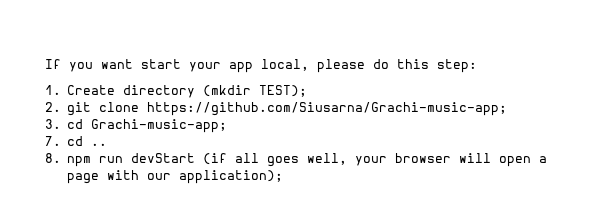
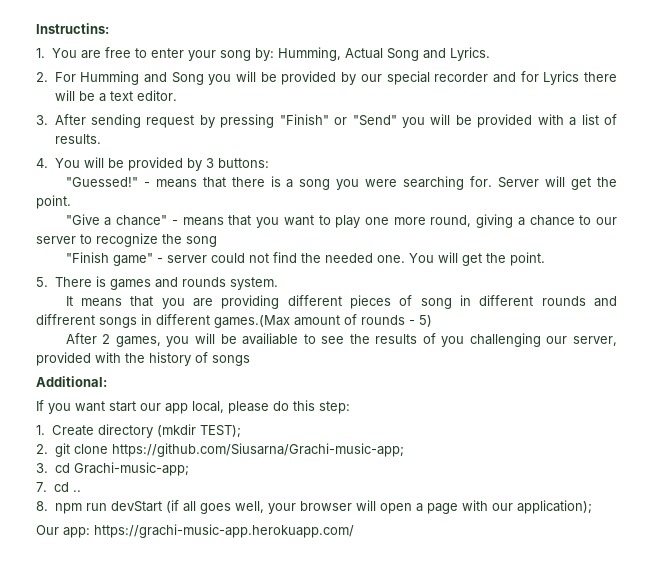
(45, 64) none -> [36,23,109,34] [36,47,490,61] [36,71,617,85] [54,90,177,102] [36,114,617,128] [54,134,101,144] [36,157,269,171] [65,176,617,190] [36,195,71,209] [65,214,617,228] [36,233,217,247] [65,252,545,266] [36,276,278,290] [65,295,617,309] [36,314,432,328] [65,333,617,347] [36,352,250,366] [36,376,107,387] Instructins: // 1. You are free to enter your song by: Humming, Actual Song and Lyrics. // 2. For Humming and Song you will be provided by our special recorder and for Lyrics there will be a text editor. // 3. After sending request by pressing "Finish" or "Send" you will be provided with a list of results. // 4. You will be provided by 3 buttons: // "Guessed!" - means that there is a song you were searching for. Server will get the point. // "Give a chance" - means that you want to play one more round, giving a chance to our server to recognize the song // "Finish game" - server could not find the needed one. You will get the point. // 5. There is games and rounds system. // It means that you are providing different pieces of song in different rounds and diffrerent songs in different games.(Max amount of rounds - 5) // After 2 games, you will be availiable to see the results of you challenging our server, provided with the history of songs // Additional: //
[189,62,221,72] your -> [140,403,161,411] our
(284, 177) none -> [36,524,354,538] // Our app: https://grachi-music-app.herokuapp.com/

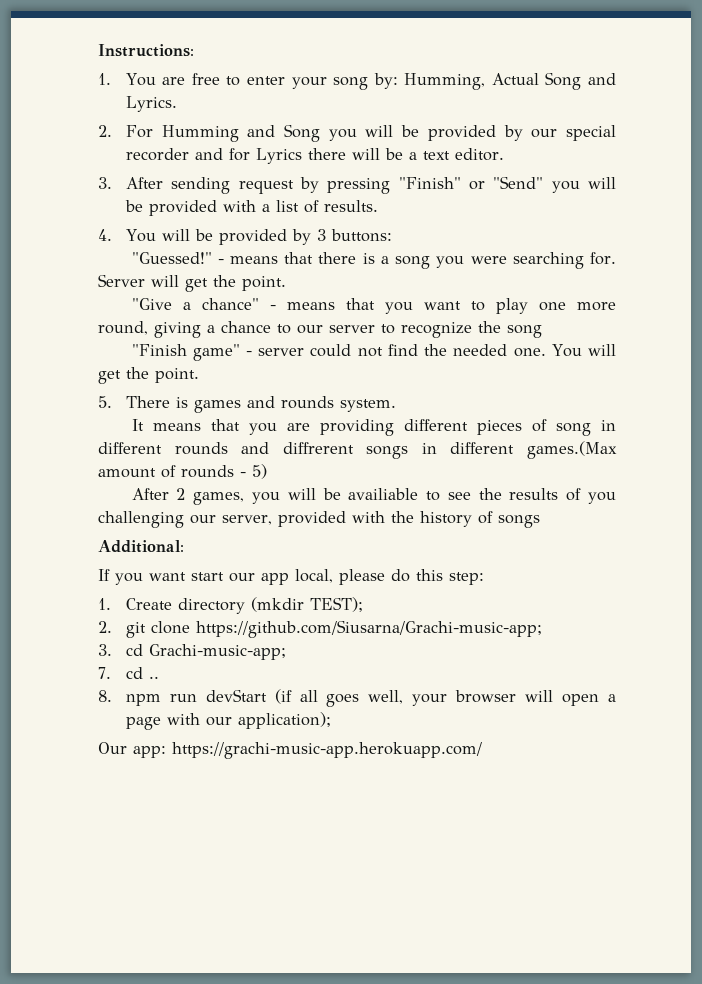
[36,23,109,34] Instructins: -> [98,44,194,57] Instructions:

